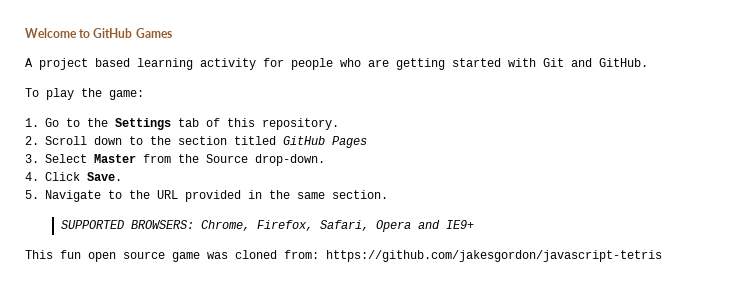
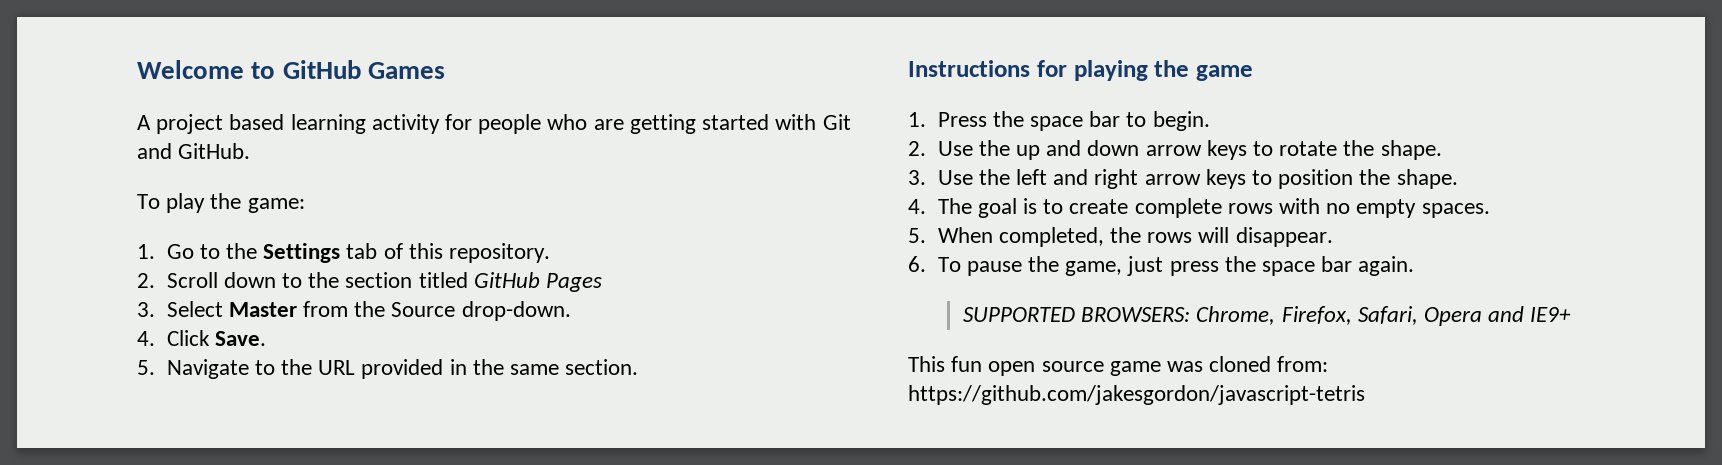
(388, 194) none -> [908,60,1253,81] [908,111,1210,131] [908,140,1442,160] [908,169,1458,189] [908,198,1490,218] [908,227,1333,247] [908,256,1415,276] // Instructions for playing the game // 1. Press the space bar to begin. // 2. Use the up and down arrow keys to rotate the shape. // 3. Use the left and right arrow keys to position the shape. // 4. The goal is to create complete rows with no empty spaces. // 5. When completed, the rows will disappear. // 6. To pause the game, just press the space bar again.

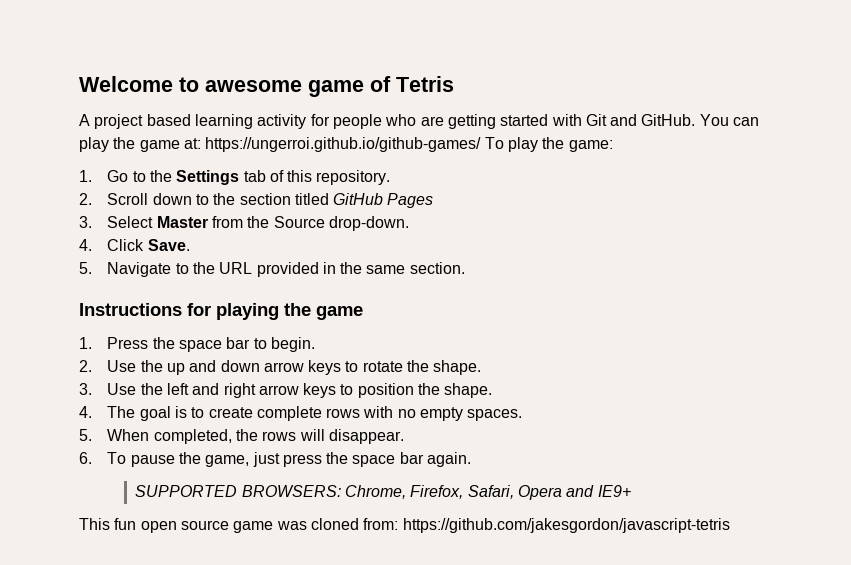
[282,60,445,79] GitHub Games -> [205,76,454,97] awesome game of Tetris
(251, 151) // -> [699,114,760,126] [79,137,482,152] You can play the game at: https://ungerroi.github.io/github-games/

